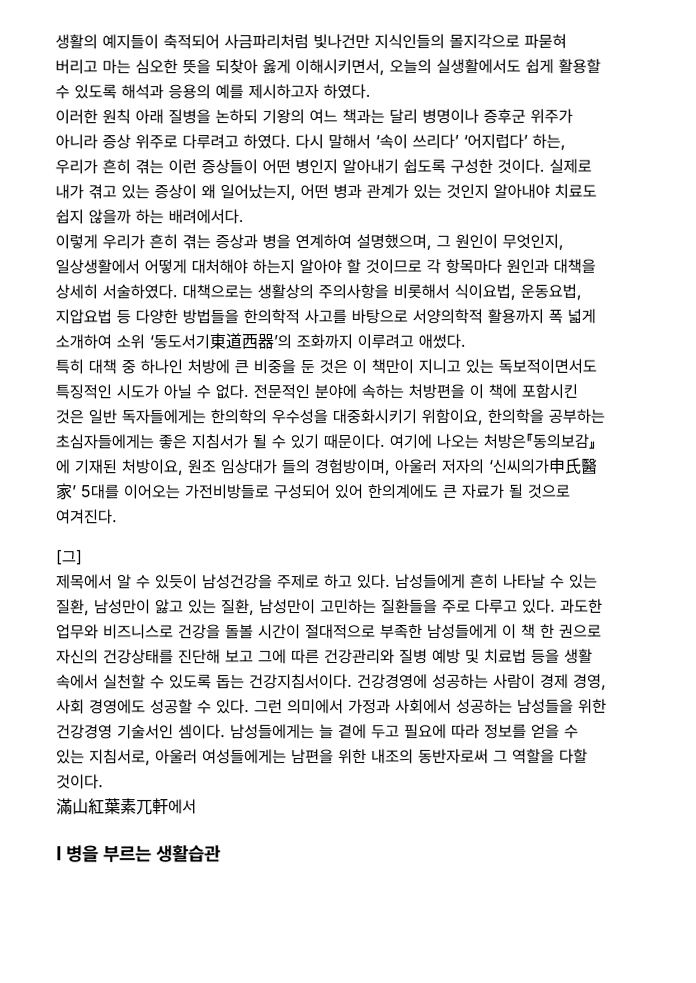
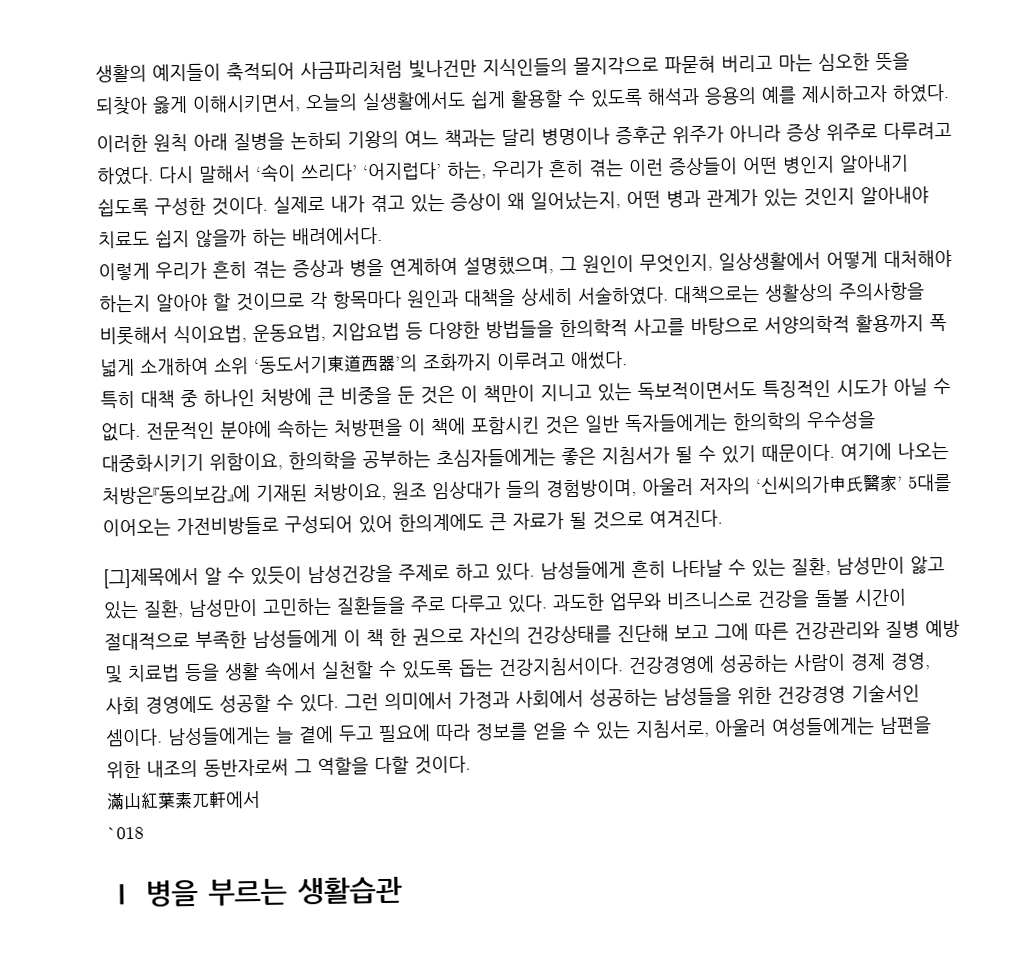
[56,549,83,566] [56,574,113,590] [그] // 제목에서 -> [103,567,199,589] [그]제목에서
(197, 807) none -> [107,826,144,840] // `018

